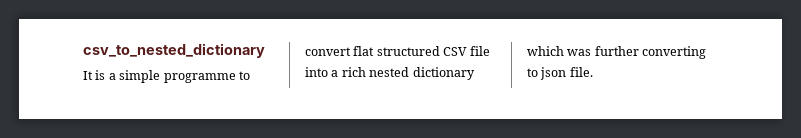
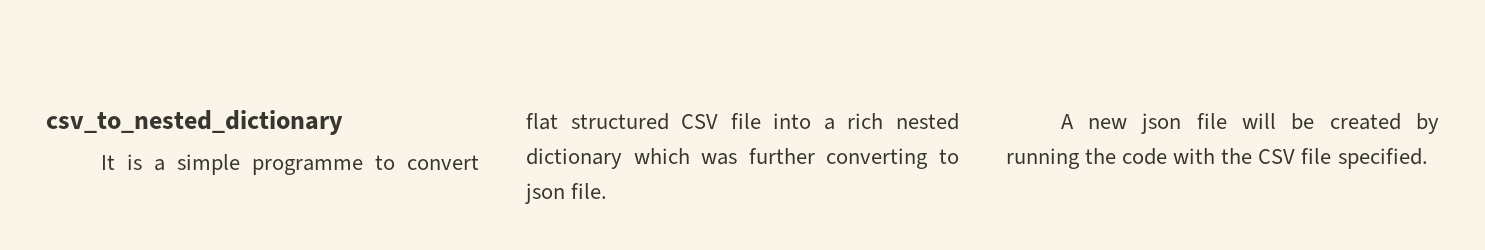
(593, 72) none -> [1060,113,1439,134] [1006,148,1428,169] // A new json file will be created by running the code with the CSV file specified.

